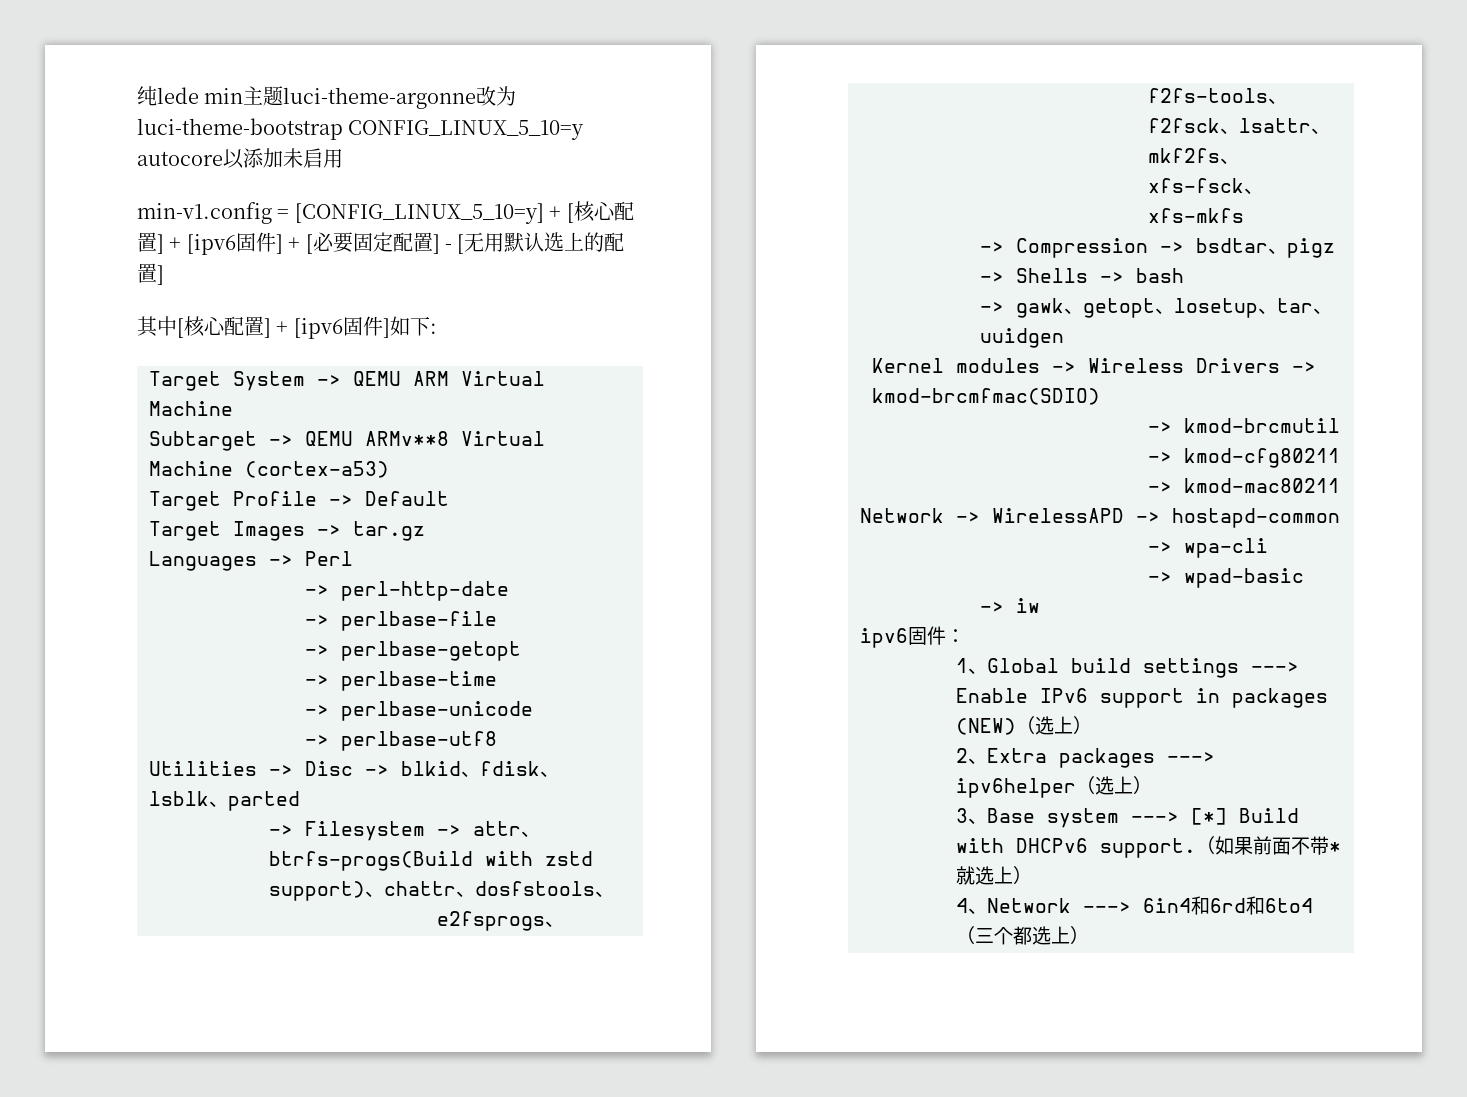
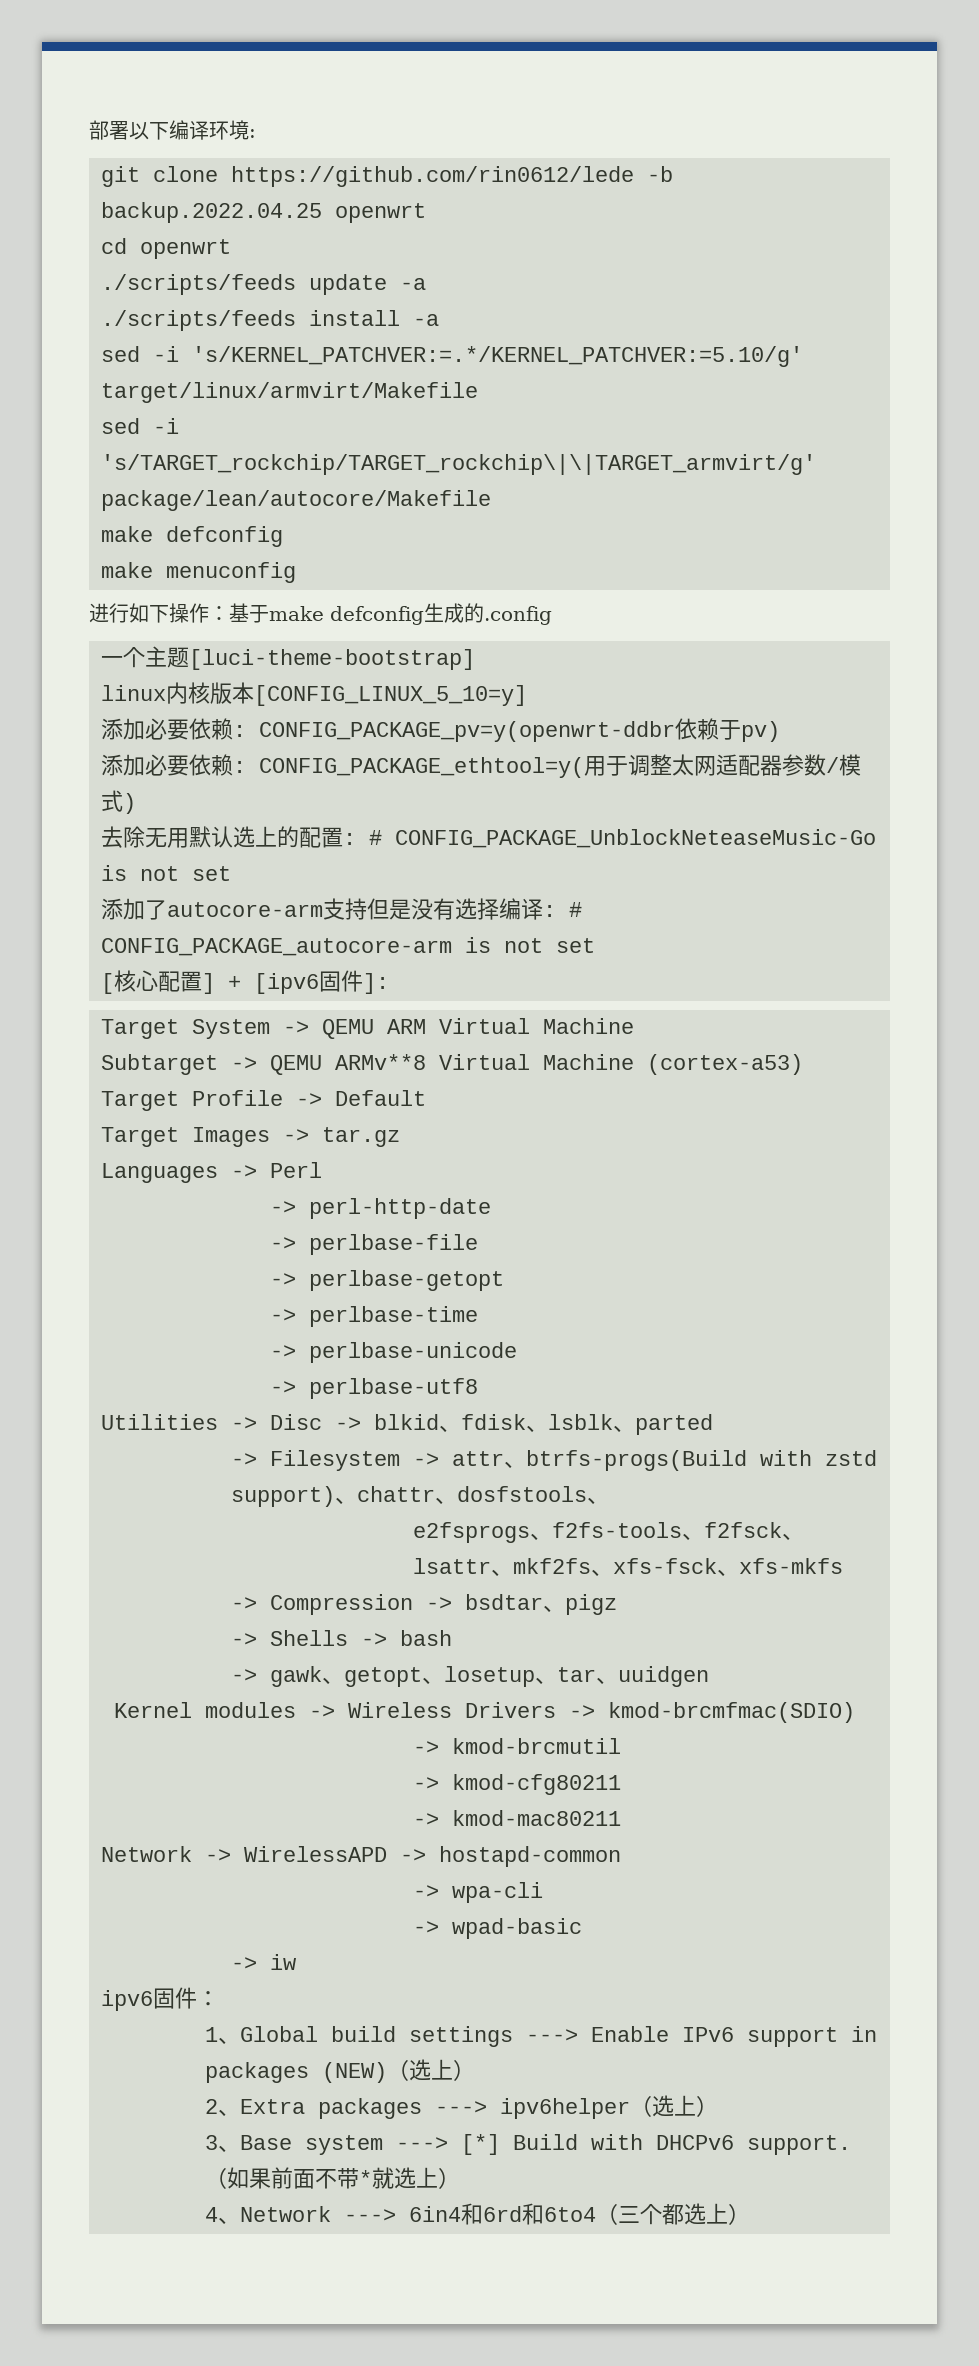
[137,86,517,109] [137,118,585,140] [137,148,343,169] [137,201,634,224] [137,232,625,255] [137,263,164,285] [137,316,437,339] 纯lede min主题luci-theme-argonne改为luci-theme-bootstrap CONFIG_LINUX_5_10=y autocore以添加未启用 // min-v1.config = [CONFIG_LINUX_5_10=y] + [核心配置] + [ipv6固件] + [必要固定配置] - [无用默认选上的配置] // 其中[核心配置] + [ipv6固件]如下: -> [89,120,256,140] [101,166,673,187] [101,202,426,223] [101,238,231,259] [101,274,426,295] [101,310,439,331] [101,346,803,367] [101,382,478,403] [101,418,179,434] [101,454,816,475] [101,490,491,511] [101,526,283,547] [101,562,296,583] [89,603,552,625] [101,646,475,670] [101,682,527,706] [101,718,780,742] [101,754,861,778] [101,790,136,814] [101,826,876,848] [101,865,231,881] [101,898,582,920] [101,937,595,956] [101,970,389,994] 部署以下编译环境: // git clone https://github.com/rin0612/lede -b backup.2022.04.25 openwrt // cd openwrt // ./scripts/feeds update -a // ./scripts/feeds install -a // sed -i 's/KERNEL_PATCHVER:=.*/KERNEL_PATCHVER:=5.10/g' target/linux/armvirt/Makefile // sed -i 's/TARGET_rockchip/TARGET_rockchip\|\|TARGET_armvirt/g' package/lean/autocore/Makefile // make defconfig // make menuconfig // 进行如下操作：基于make defconfig生成的.config // 一个主题[luci-theme-bootstrap] // linux内核版本[CONFIG_LINUX_5_10=y] // 添加必要依赖: CONFIG_PACKAGE_pv=y(openwrt-ddbr依赖于pv) // 添加必要依赖: CONFIG_PACKAGE_ethtool=y(用于调整太网适配器参数/模式) // 去除无用默认选上的配置: # CONFIG_PACKAGE_UnblockNeteaseMusic-Go is not set // 添加了autocore-arm支持但是没有选择编译: # CONFIG_PACKAGE_autocore-arm is not set // [核心配置] + [ipv6固件]:

